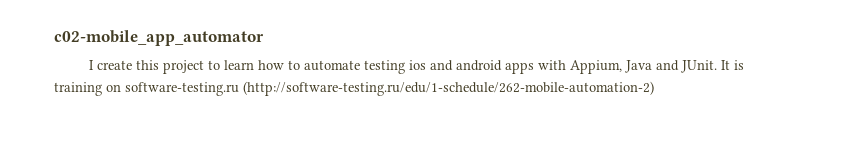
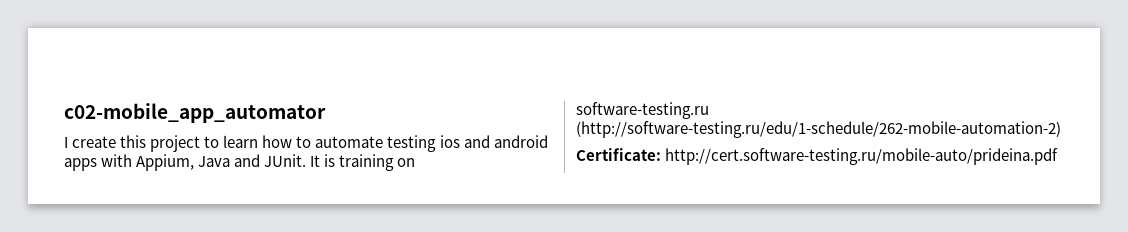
(654, 88) none -> [576,148,1059,165] // Certificate: http://cert.software-testing.ru/mobile-auto/prideina.pdf

